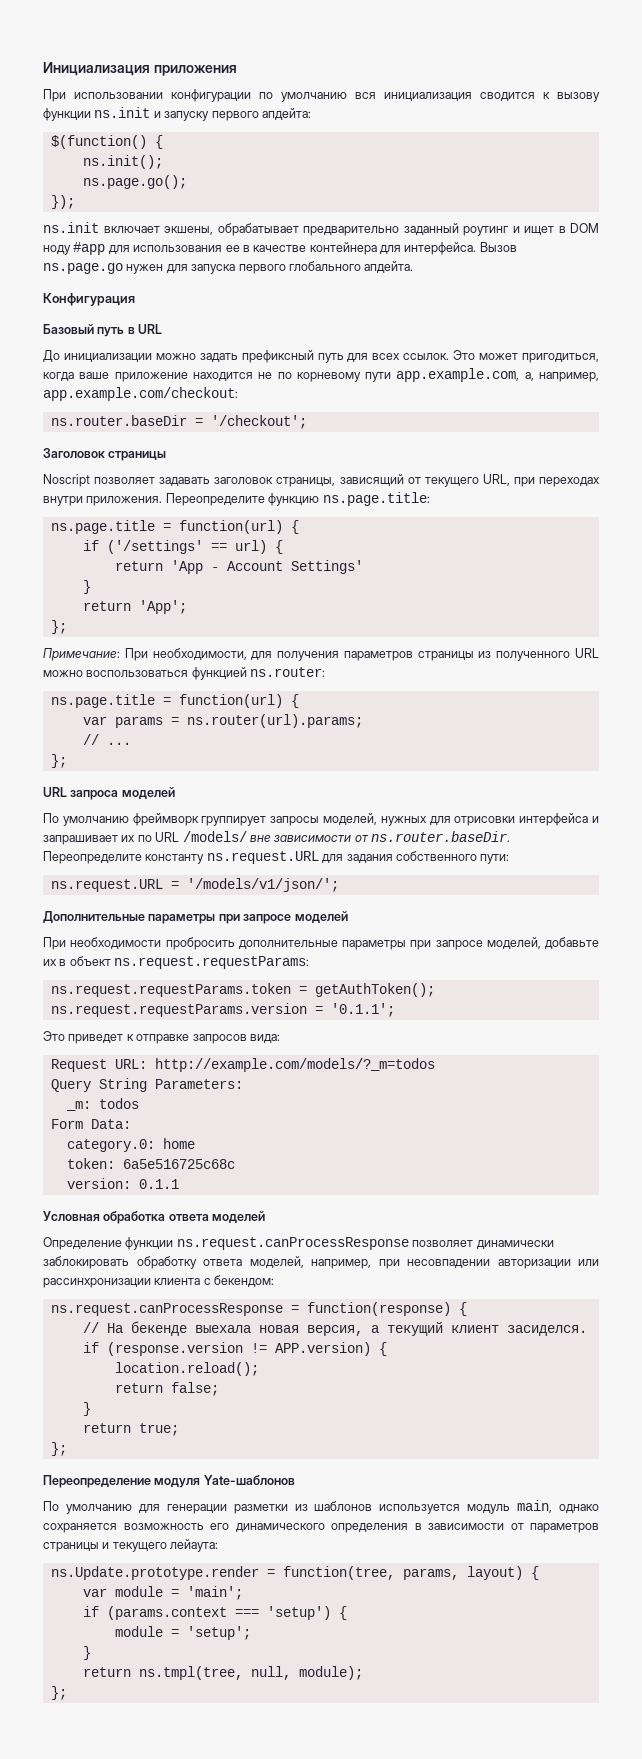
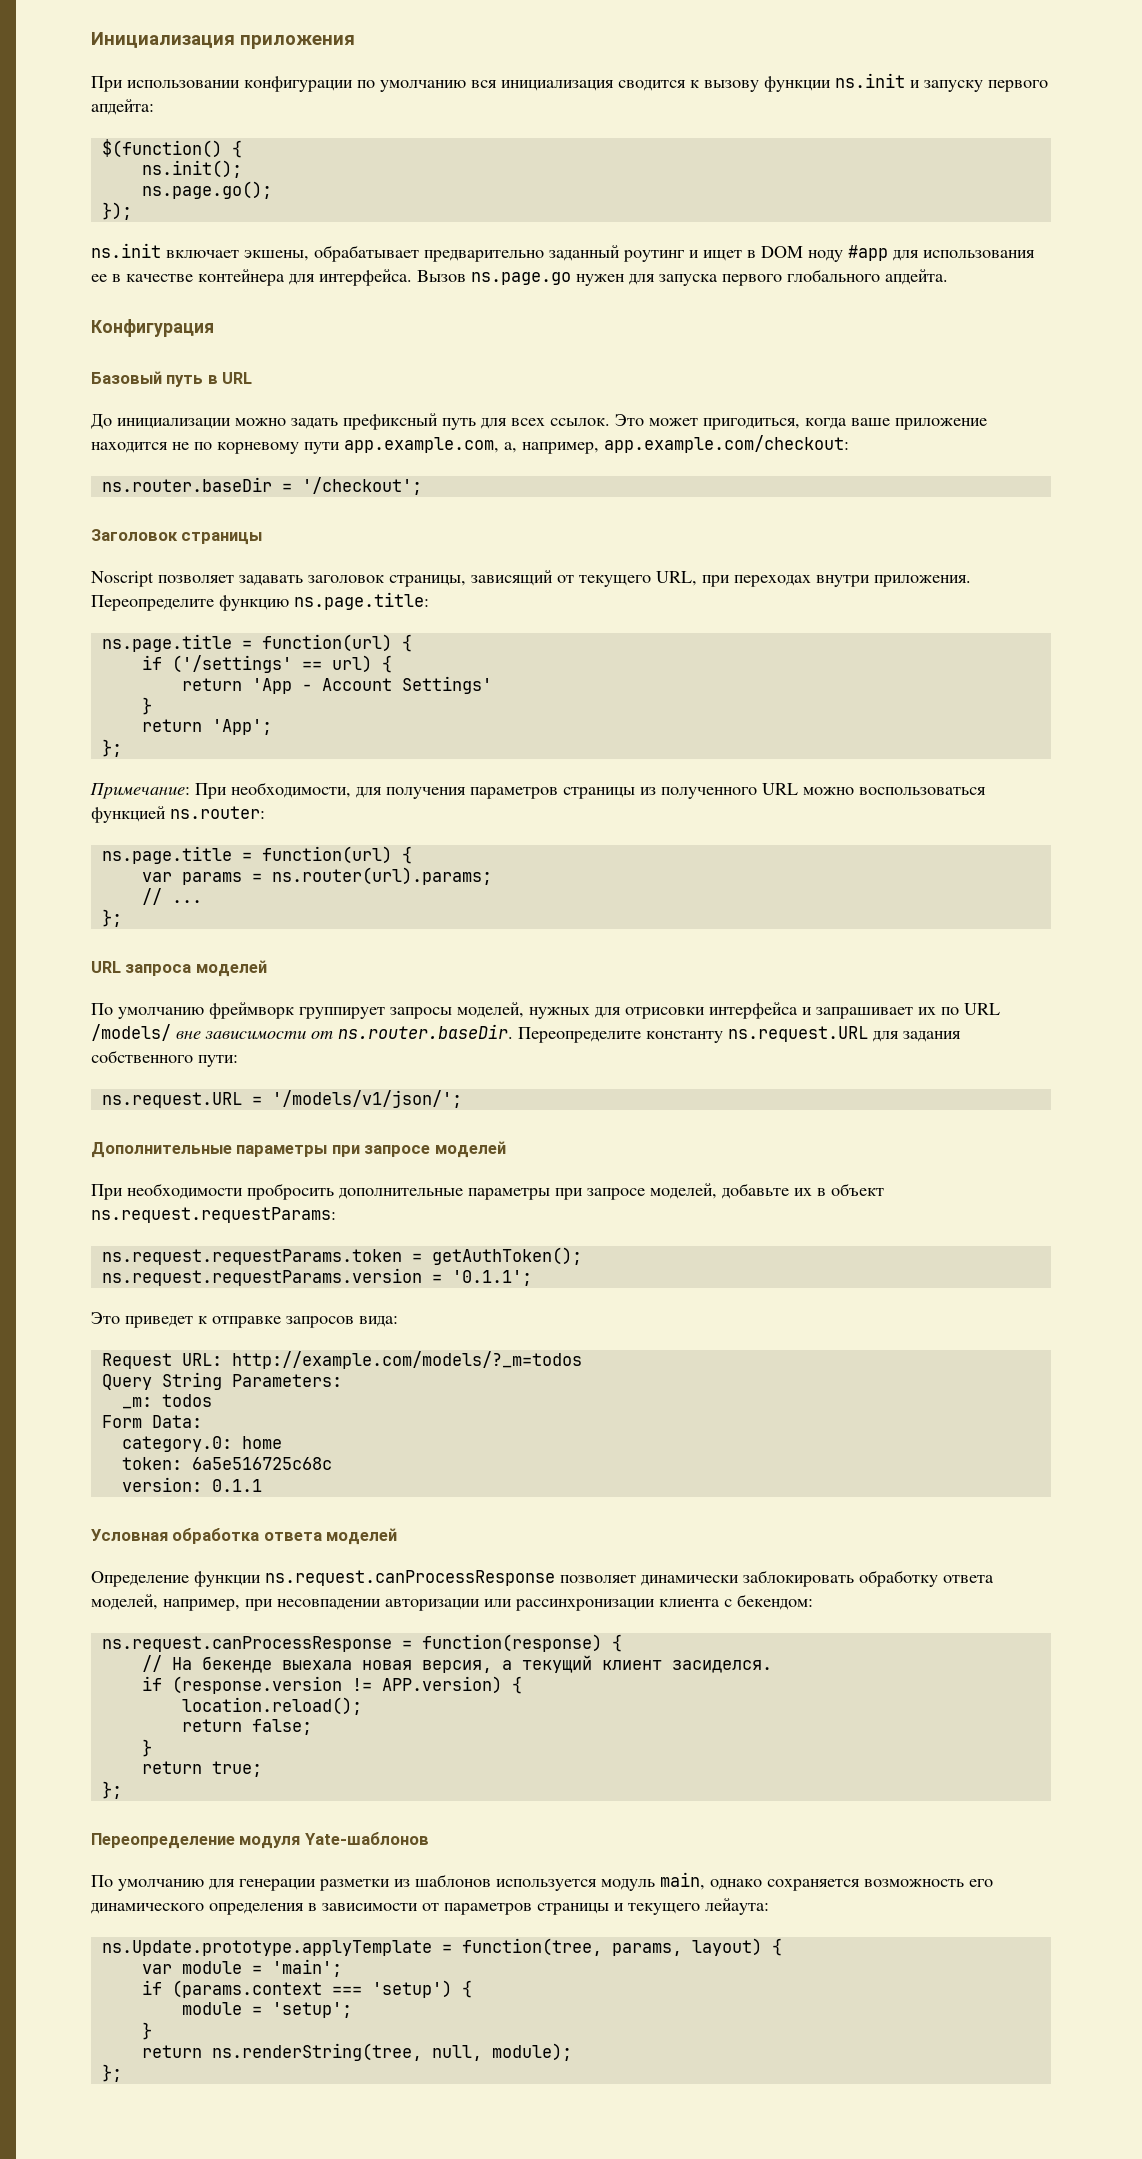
[50,1566,259,1580] ns.Update.prototype.render -> [101,1940,432,1956] ns.Update.prototype.applyTemplate
[138,1666,243,1680] ns.tmpl(tree, -> [211,2043,422,2061] ns.renderString(tree,

